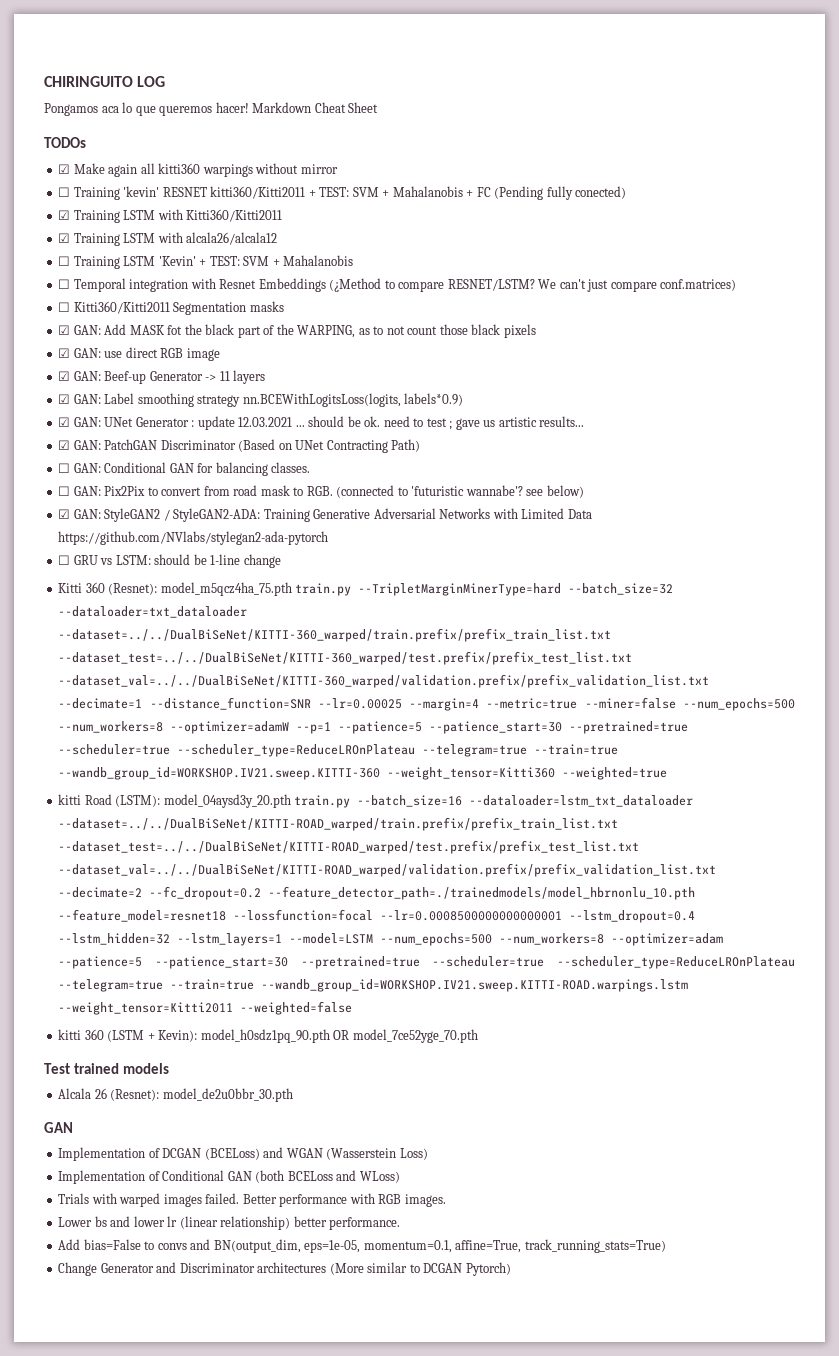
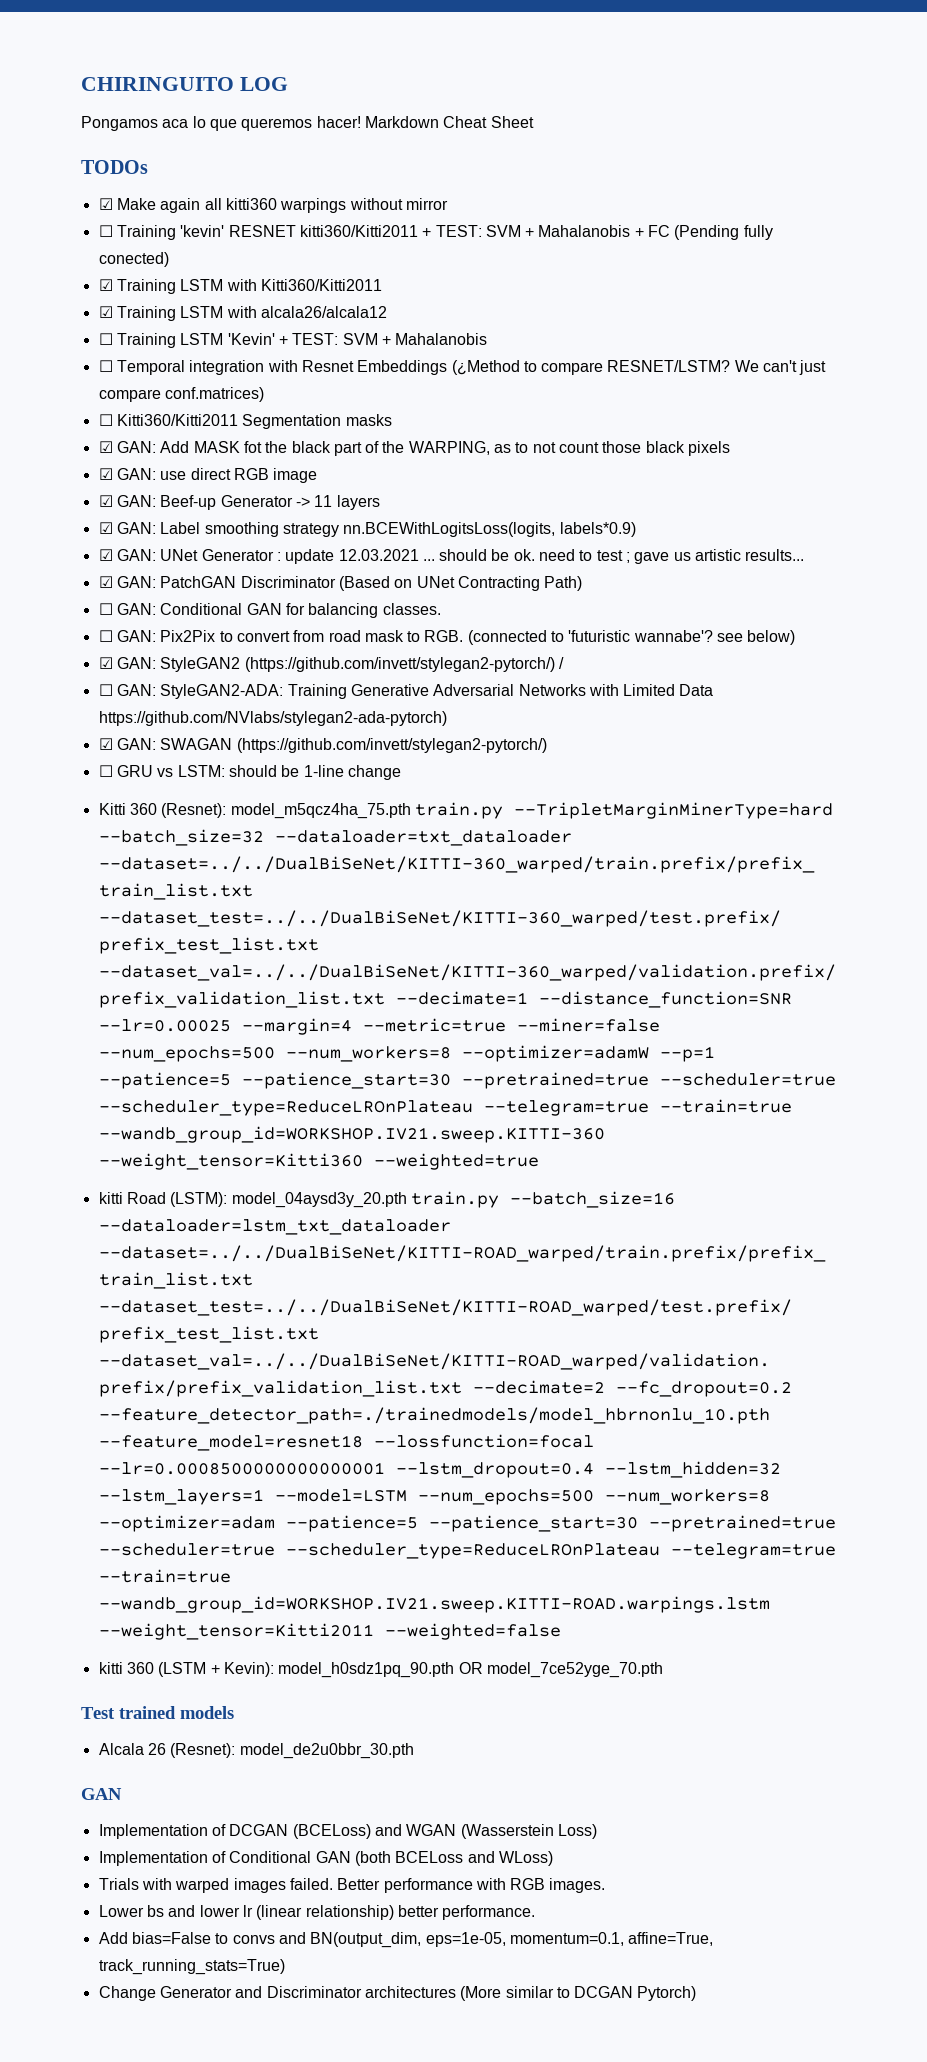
(161, 515) none -> [244,657,555,672] (https://github.com/invett/stylegan2-pytorch/)
(170, 515) none -> [98,684,156,696] // ☐ GAN:
[58,531,329,545] https://github.com/NVlabs/stylegan2-ada-pytorch -> [98,711,447,726] [98,738,547,753] https://github.com/NVlabs/stylegan2-ada-pytorch) // ☑ GAN: SWAGAN (https://github.com/invett/stylegan2-pytorch/)

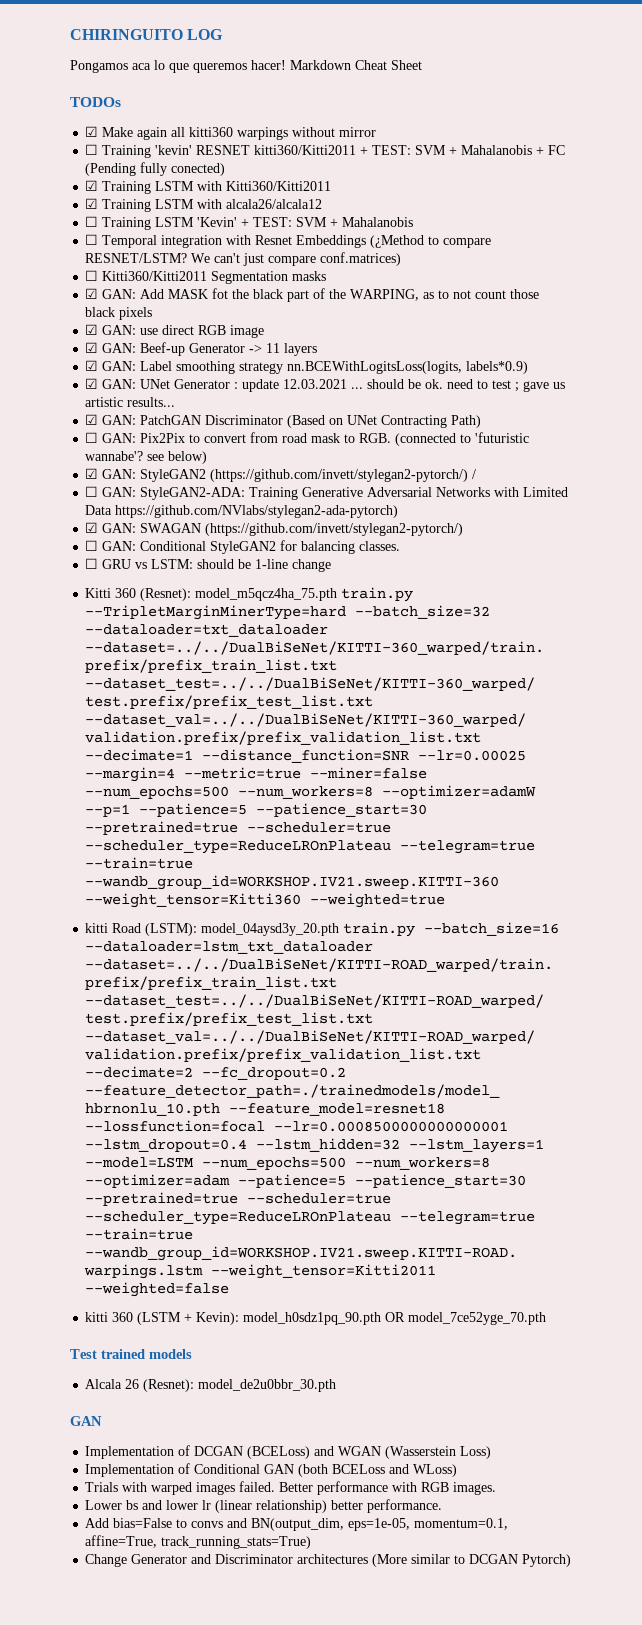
[98,603,441,618] // ☐ GAN: Conditional GAN for balancing classes. -> (482, 421) none
(547, 745) none -> [85,540,401,554] // ☐ GAN: Conditional StyleGAN2 for balancing classes.

